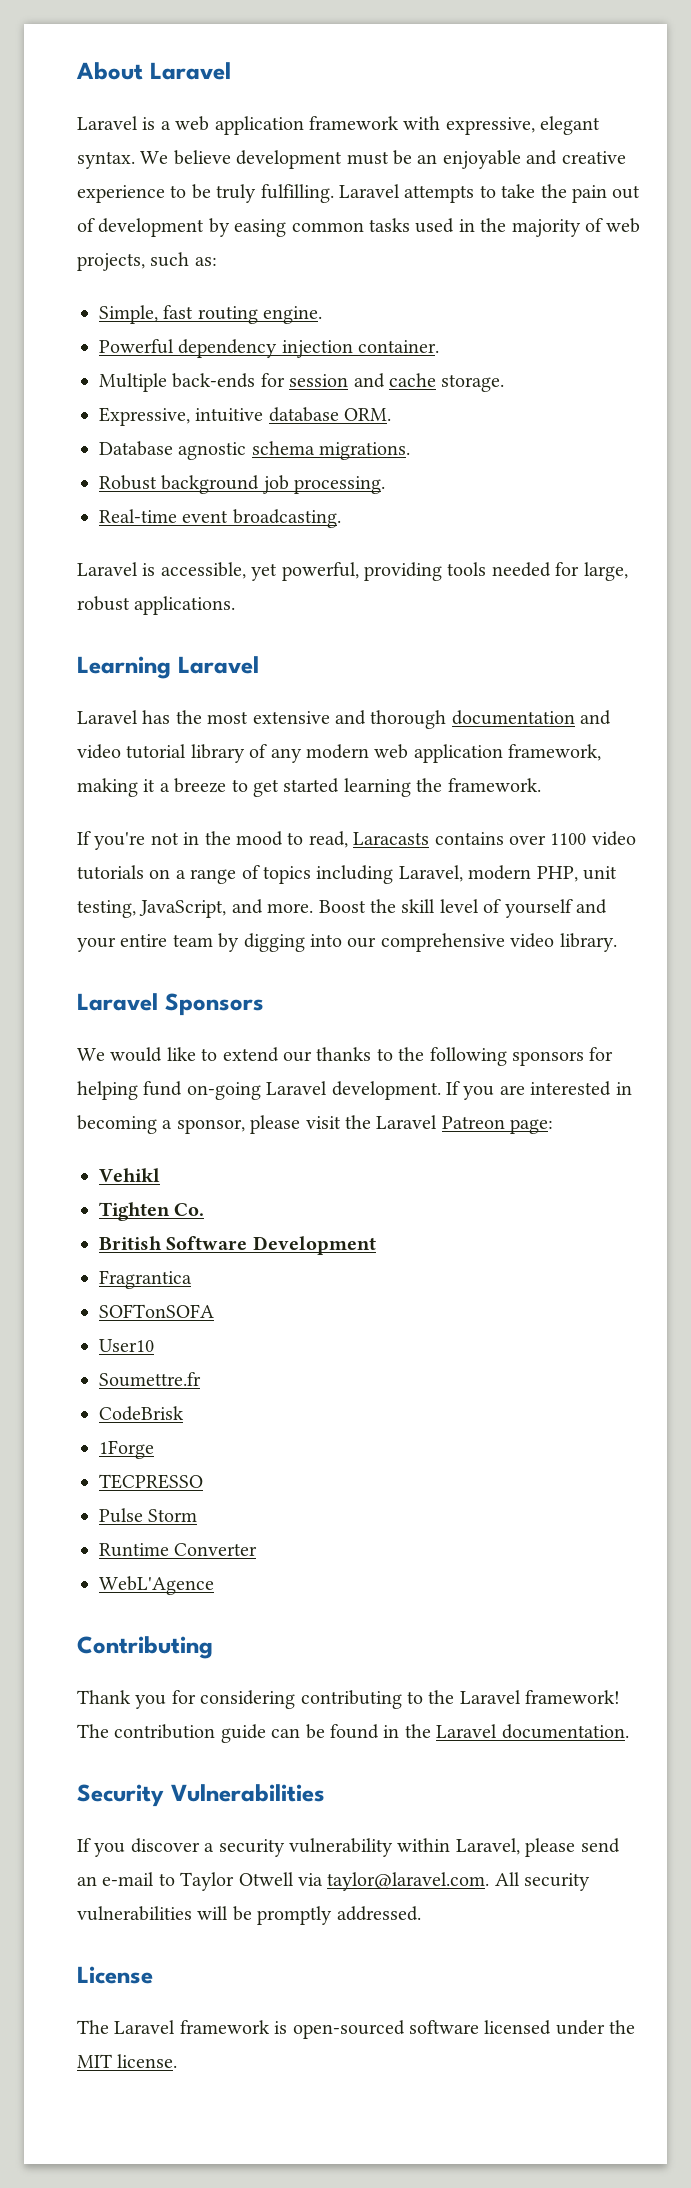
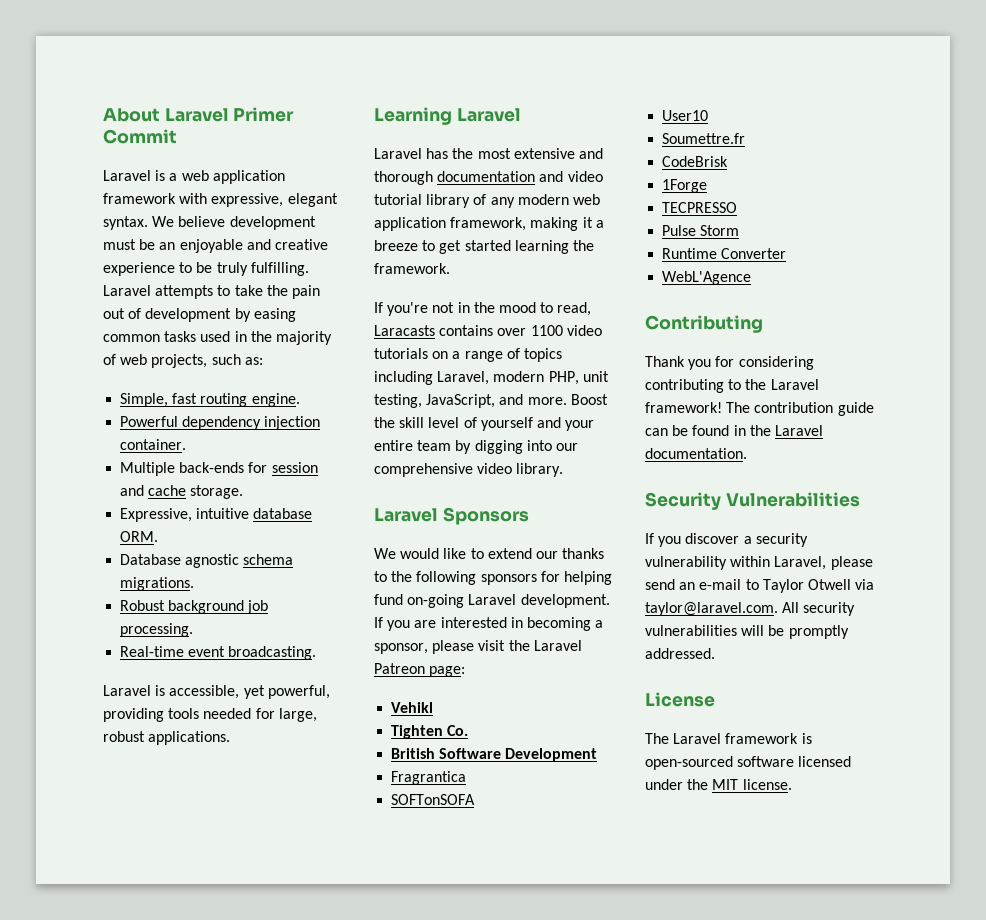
(231, 71) none -> [233,107,295,122] [103,129,177,144] Primer Commit

